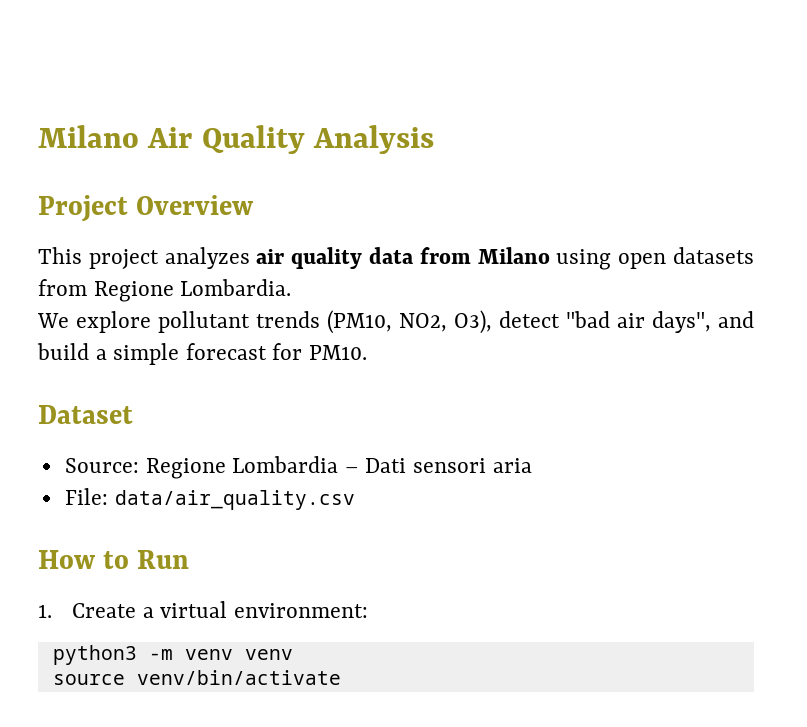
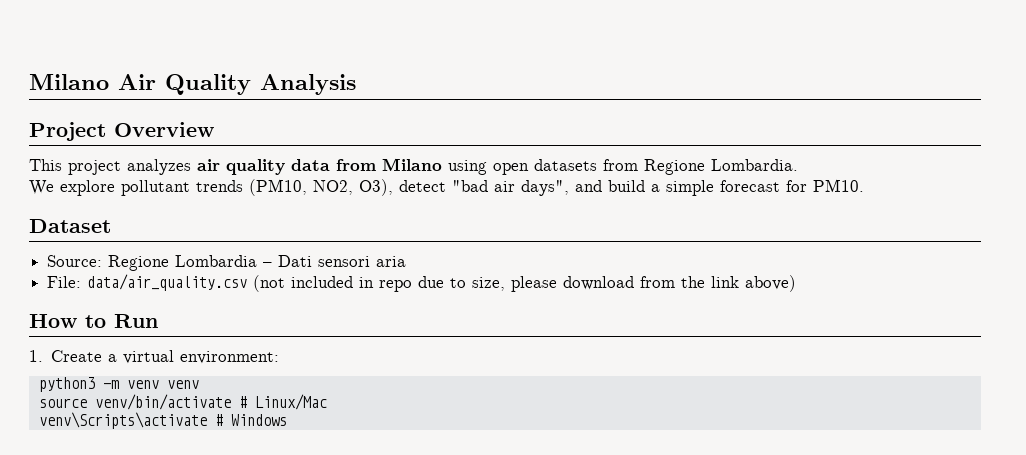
(355, 500) none -> [253,275,797,292] (not included in repo due to size, please download from the link above)
(341, 677) none -> [238,394,327,410] [38,412,287,429] # Linux/Mac // venv\Scripts\activate # Windows

